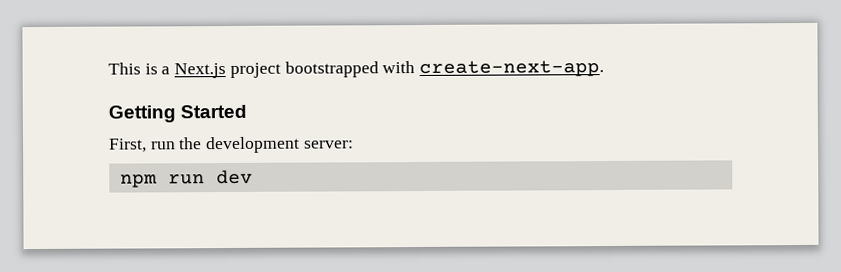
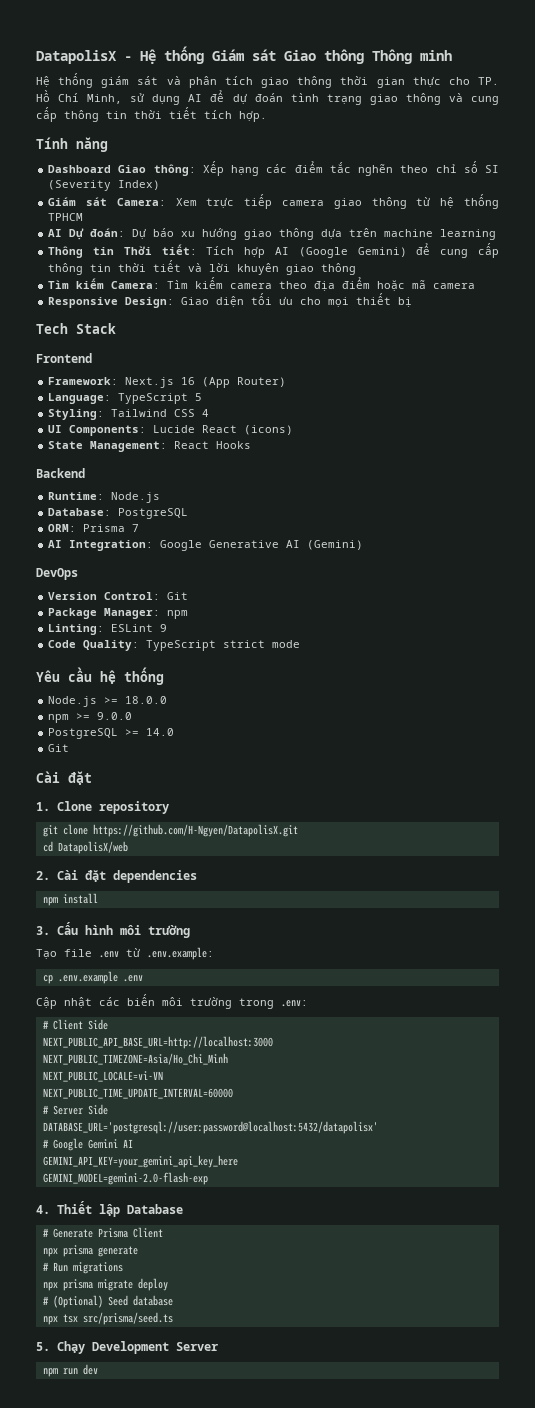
[108,60,605,79] [108,104,248,123] [109,136,354,154] This is a Next.js project bootstrapped with create-next-app. // Getting Started // First, run the development server: -> [36,46,452,64] [36,73,499,88] [36,90,499,105] [36,107,267,122] [36,137,108,152] [48,161,500,176] [48,180,161,191] [48,194,500,209] [48,213,84,221] [48,228,497,240] [48,243,499,258] [48,260,357,275] [48,277,476,291] [48,293,413,308] [36,323,116,334] [36,353,92,363] [48,377,287,388] [48,393,203,404] [48,409,210,420] [48,425,294,436] [48,441,252,452] [36,468,85,478] [48,492,161,503] [48,508,189,519] [48,524,140,532] [48,540,364,551] [36,568,78,580] [48,592,189,600] [48,608,189,619] [48,624,168,635] [48,640,301,651] [36,667,164,685] [48,696,168,707] [48,712,133,723] [48,728,175,739] [48,744,70,752] [36,771,92,785] [36,801,169,814] [42,824,298,837] [42,841,128,854] [36,870,197,883] [42,893,98,906] [36,922,190,938] [36,947,214,960] [42,971,143,984] [36,994,308,1009] [42,1019,108,1030] [42,1036,273,1049] [42,1053,228,1065] [42,1071,163,1082] [42,1088,233,1099] [42,1104,108,1115] [42,1121,378,1134] [42,1138,133,1151] [42,1155,238,1168] [42,1172,208,1185] [36,1201,183,1217] [42,1227,163,1238] [42,1245,138,1257] [42,1262,123,1274] [42,1278,168,1291] [42,1295,173,1308] [42,1312,173,1325] [36,1341,218,1354] DatapolisX - Hệ thống Giám sát Giao thông Thông minh // Hệ thống giám sát và phân tích giao thông thời gian thực cho TP. Hồ Chí Minh, sử dụng AI để dự đoán tình trạng giao thông và cung cấp thông tin thời tiết tích hợp. // Tính năng // Dashboard Giao thông: Xếp hạng các điểm tắc nghẽn theo chỉ số SI (Severity Index) // Giám sát Camera: Xem trực tiếp camera giao thông từ hệ thống TPHCM // AI Dự đoán: Dự báo xu hướng giao thông dựa trên machine learning // Thông tin Thời tiết: Tích hợp AI (Google Gemini) để cung cấp thông tin thời tiết và lời khuyên giao thông // Tìm kiếm Camera: Tìm kiếm camera theo địa điểm hoặc mã camera // Responsive Design: Giao diện tối ưu cho mọi thiết bị // Tech Stack // Frontend // Framework: Next.js 16 (App Router) // Language: TypeScript 5 // Styling: Tailwind CSS 4 // UI Components: Lucide React (icons) // State Management: React Hooks // Backend // Runtime: Node.js // Database: PostgreSQL // ORM: Prisma 7 // AI Integration: Google Generative AI (Gemini) // DevOps // Version Control: Git // Package Manager: npm // Linting: ESLint 9 // Code Quality: TypeScript strict mode // Yêu cầu hệ thống // Node.js >= 18.0.0 // npm >= 9.0.0 // PostgreSQL >= 14.0 // Git // Cài đặt // 1. Clone repository // git clone https://github.com/H-Ngyen/DatapolisX.git // cd DatapolisX/web // 2. Cài đặt dependencies // npm install // 3. Cấu hình môi trường // Tạo file .env từ .env.example: // cp .env.example .env // Cập nhật các biến môi trường trong .env: // # Client Side // NEXT_PUBLIC_API_BASE_URL=http://localhost:3000 // NEXT_PUBLIC_TIMEZONE=Asia/Ho_Chi_Minh // NEXT_PUBLIC_LOCALE=vi-VN // NEXT_PUBLIC_TIME_UPDATE_INTERVAL=60000 // # Server Side // DATABASE_URL='postgresql://user:password@localhost:5432/datapolisx' // # Google Gemini AI // GEMINI_API_KEY=your_gemini_api_key_here // GEMINI_MODEL=gemini-2.0-flash-exp // 4. Thiết lập Database // # Generate Prisma Client // npx prisma generate // # Run migrations // npx prisma migrate deploy // # (Optional) Seed database // npx tsx src/prisma/seed.ts // 5. Chạy Development Server

